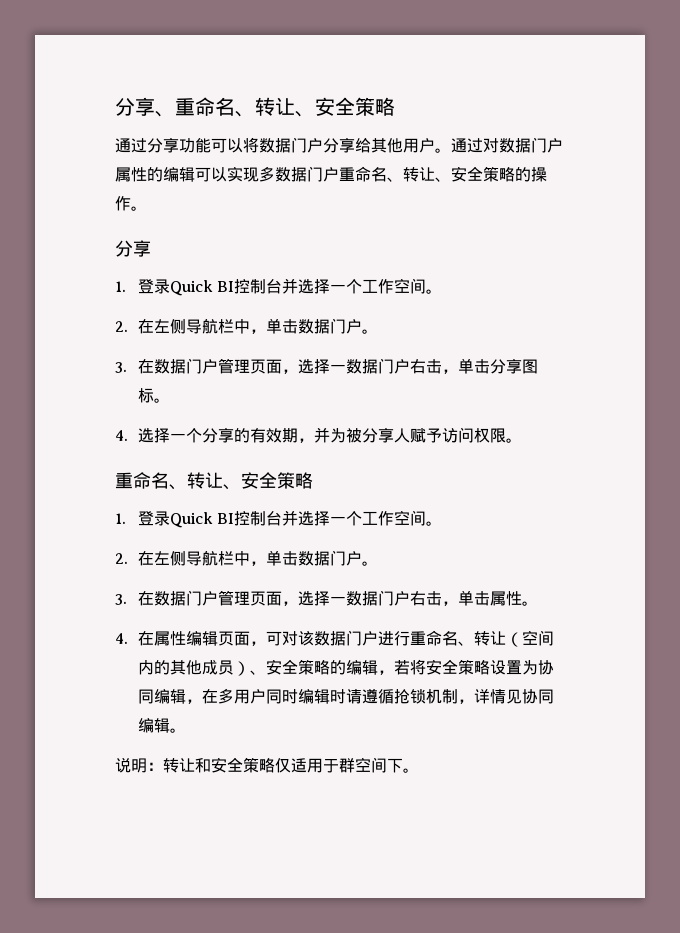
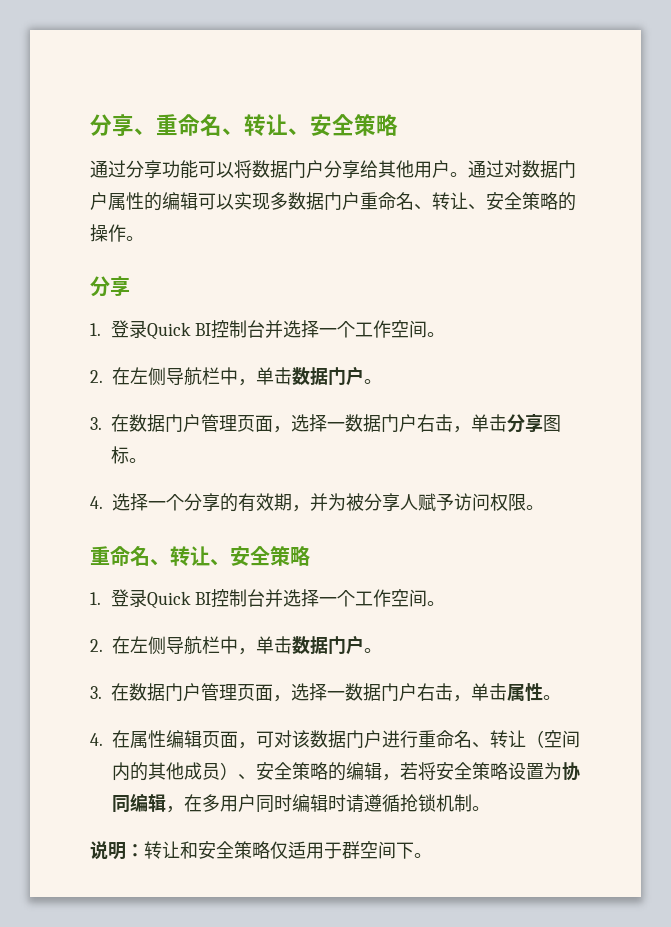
[458,689,555,704] [138,718,171,733] ，详情见协同编辑 -> (472, 803) none

